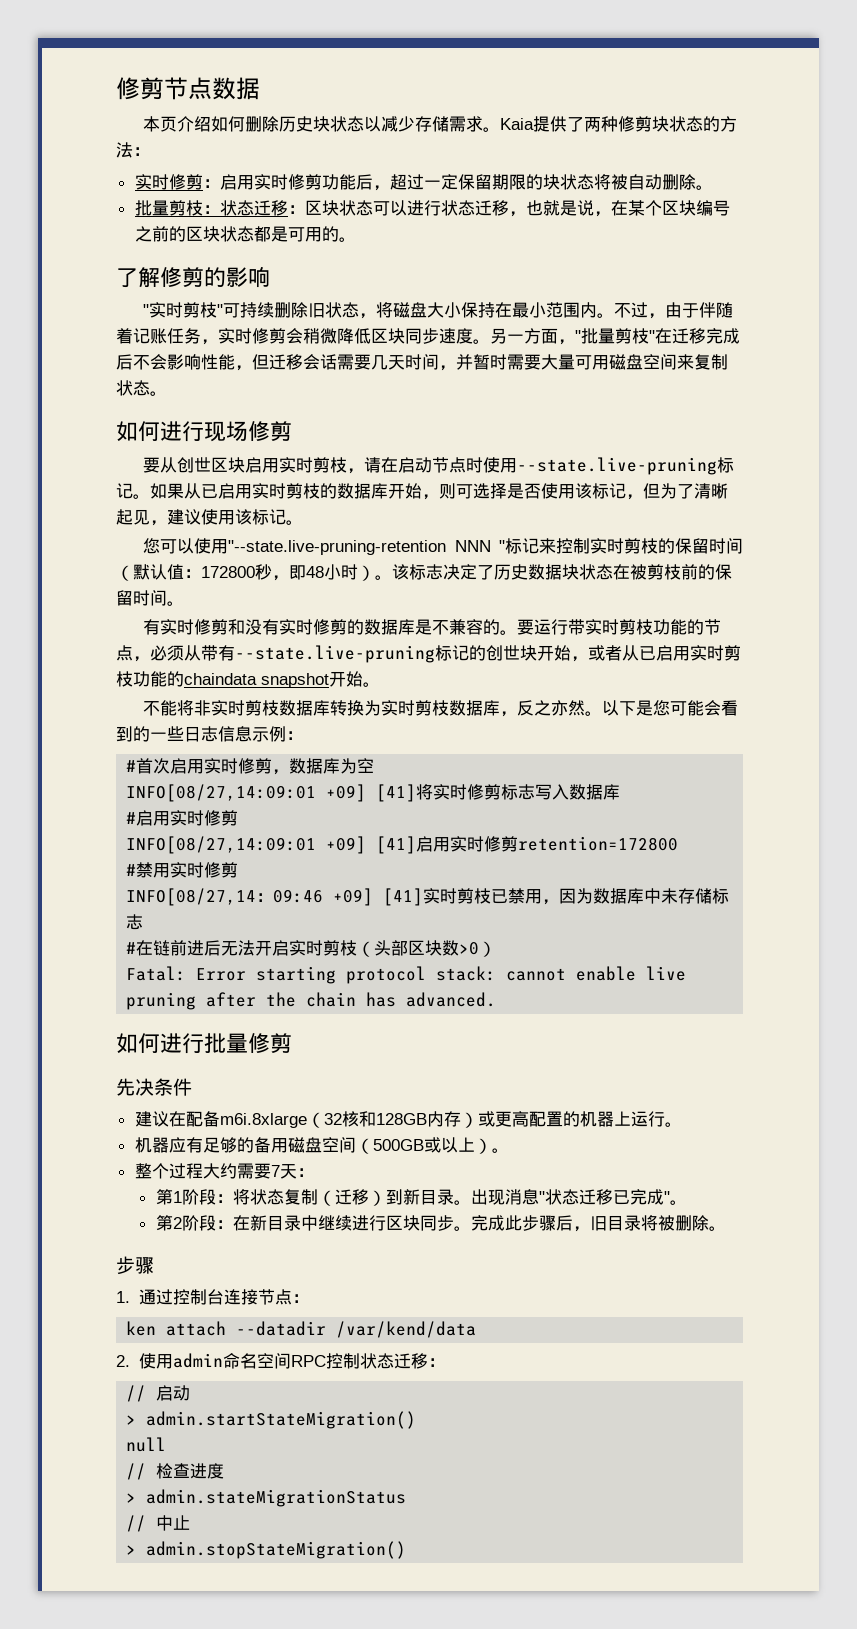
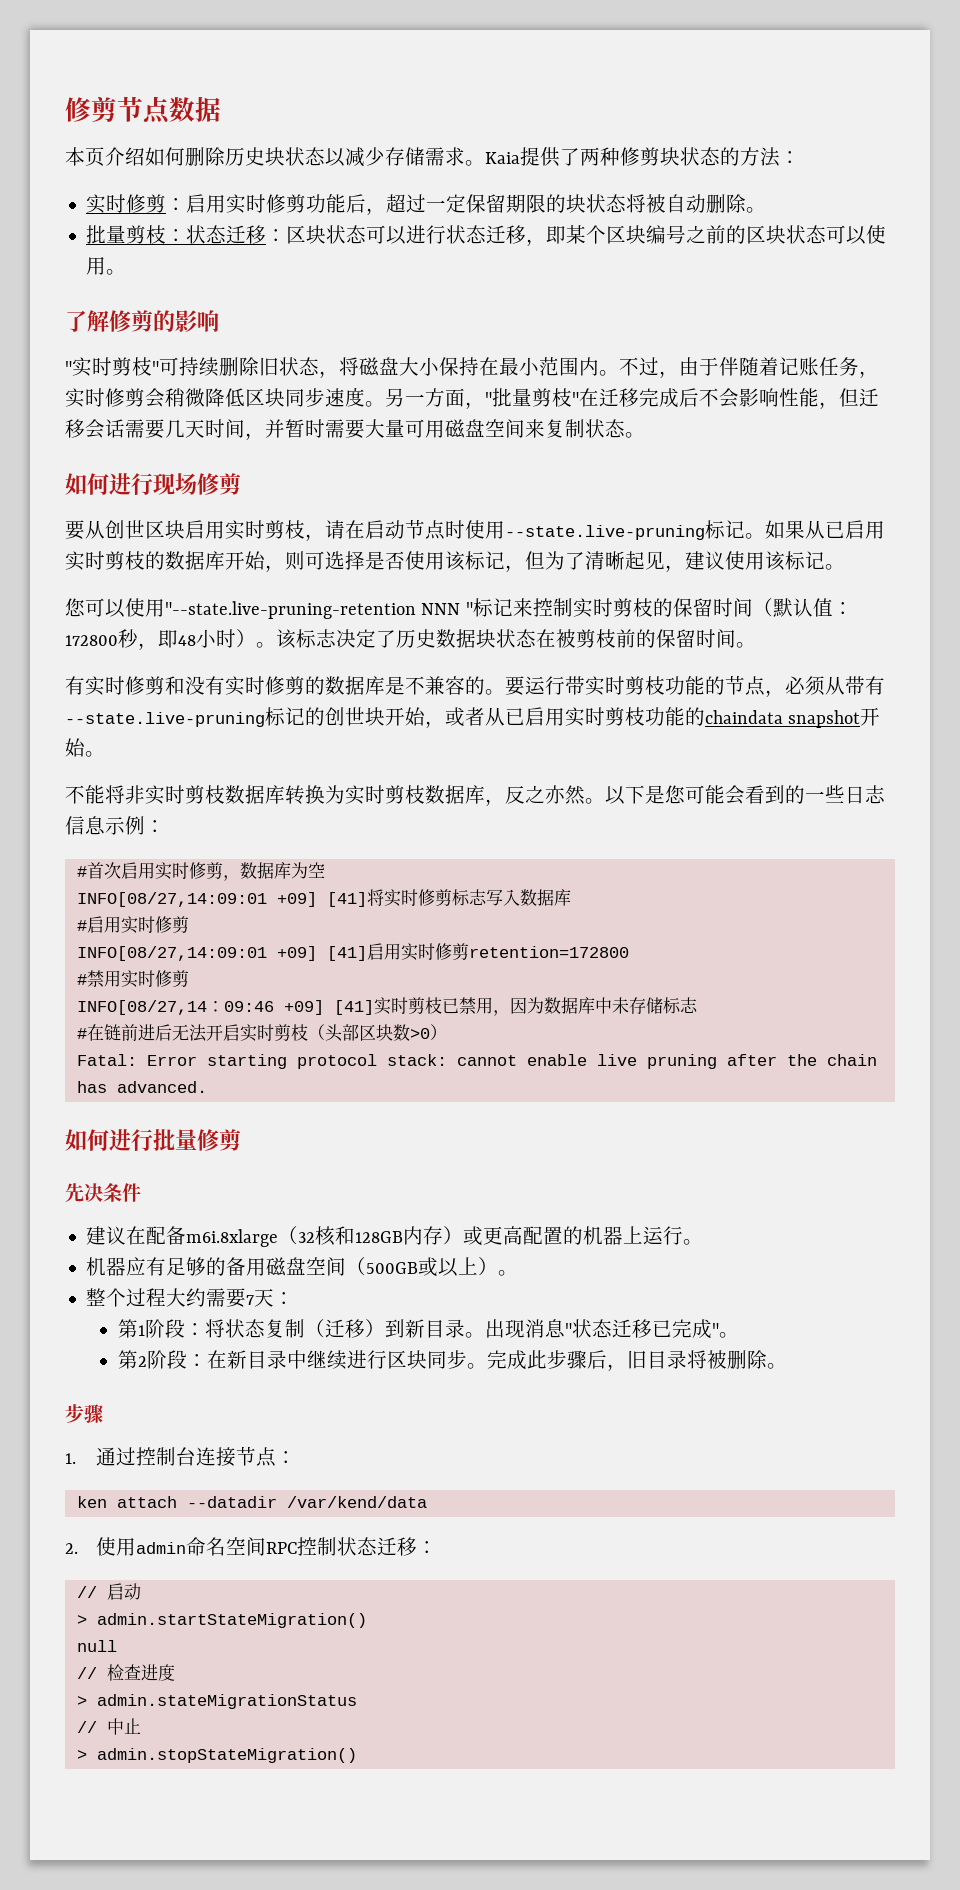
[525,200,628,217] 也就是说，在 -> [546,226,567,244] 即
[253,226,339,242] 都是可用的 -> [826,225,887,245] [86,257,107,275] 可以使用

